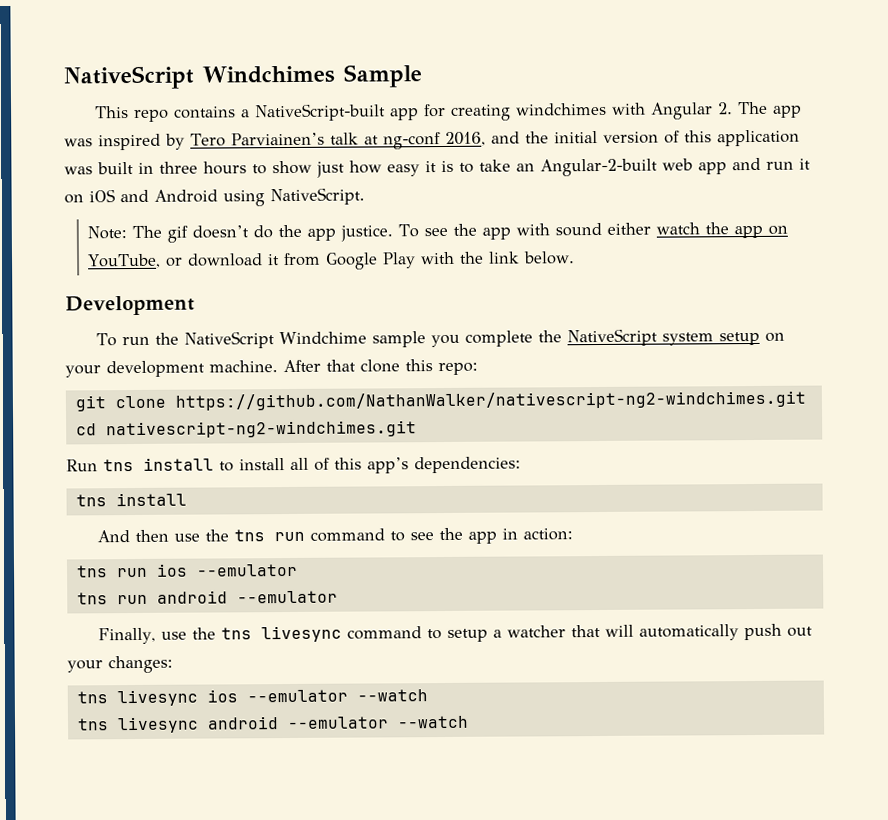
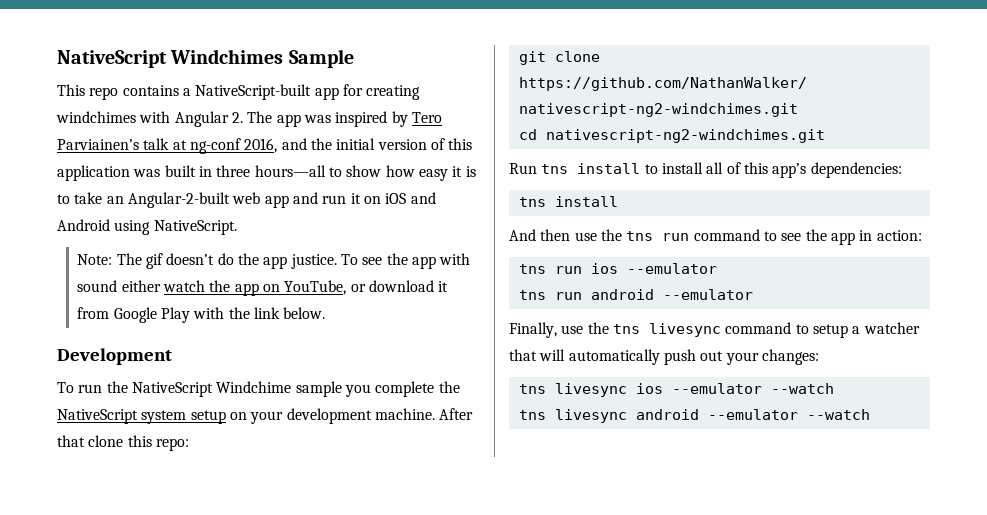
[203,161,247,175] hours -> [254,165,326,177] hours—all
[316,161,345,178] just -> (382, 171) none

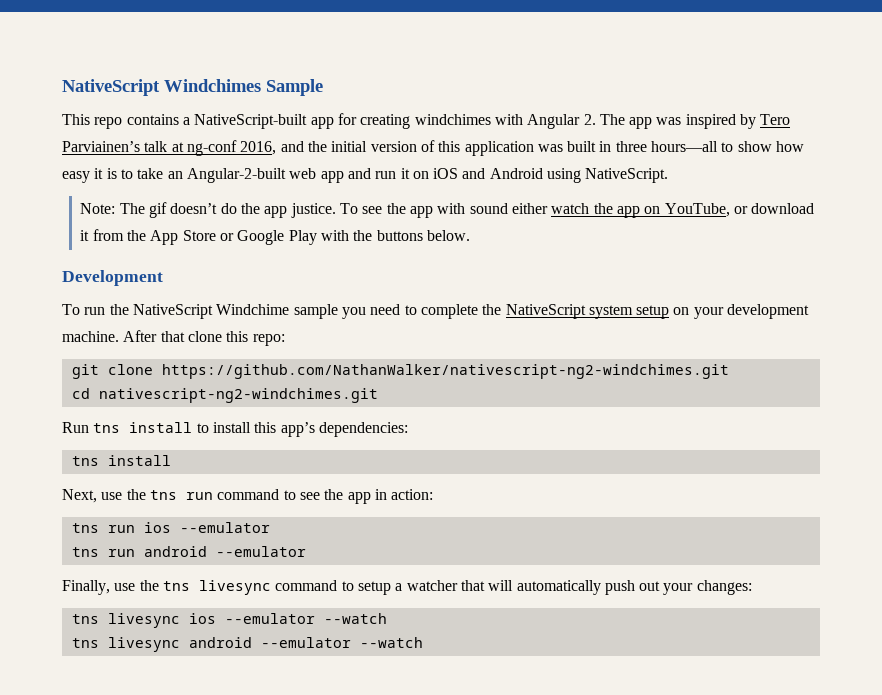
(110, 313) none -> [127,230,235,245] the App Store or
[253,307,280,319] link -> [376,230,423,241] buttons
(371, 390) none -> [370,304,417,315] need to
[706,162,741,174] all of -> (251, 427) none
[509,229,571,241] And then -> [62,489,97,503] Next,

